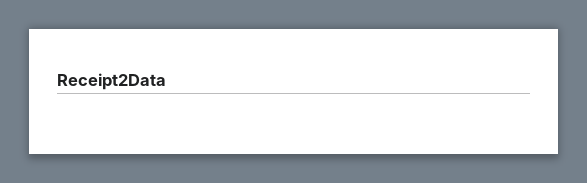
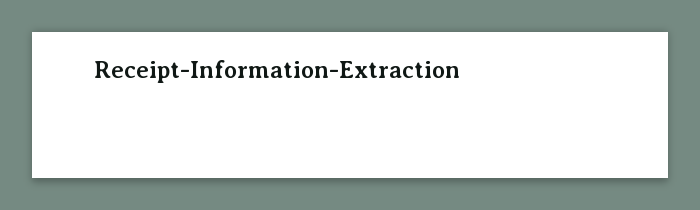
[57,73,166,90] Receipt2Data -> [94,60,460,83] Receipt-Information-Extraction

